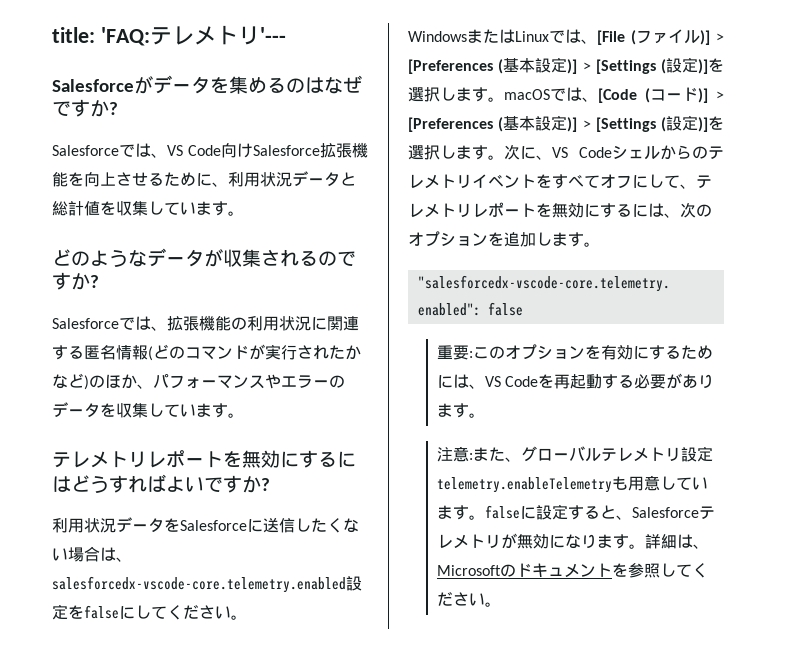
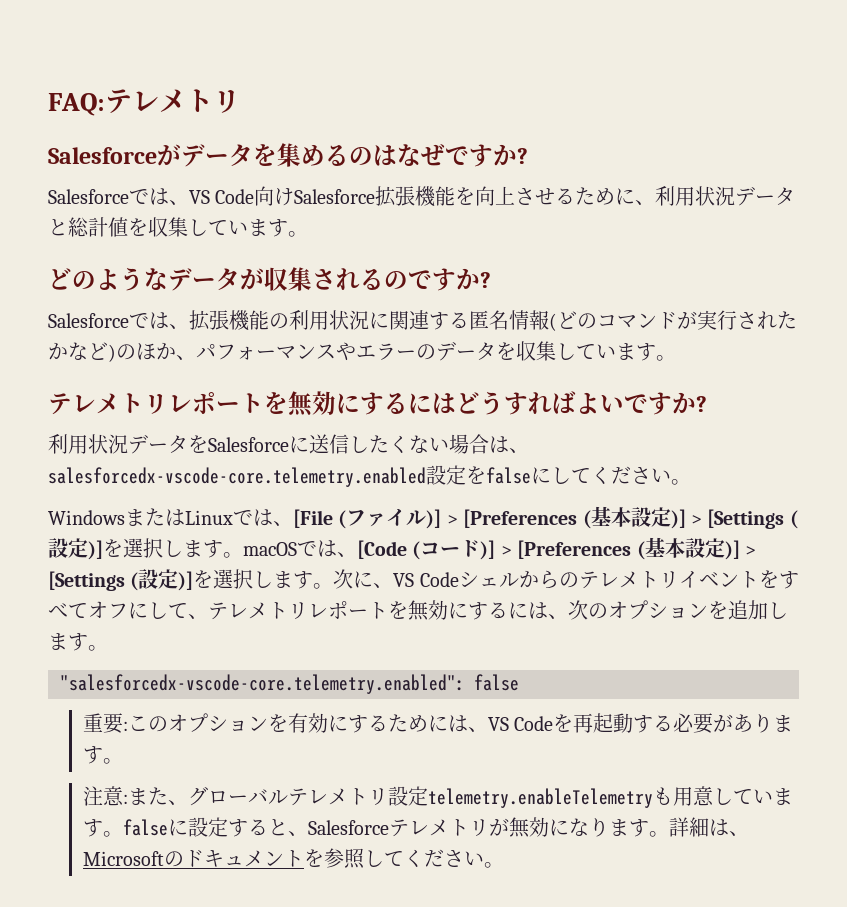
[52,25,286,46] title: 'FAQ:テレメトリ'--- -> [48,89,240,116] FAQ:テレメトリ

